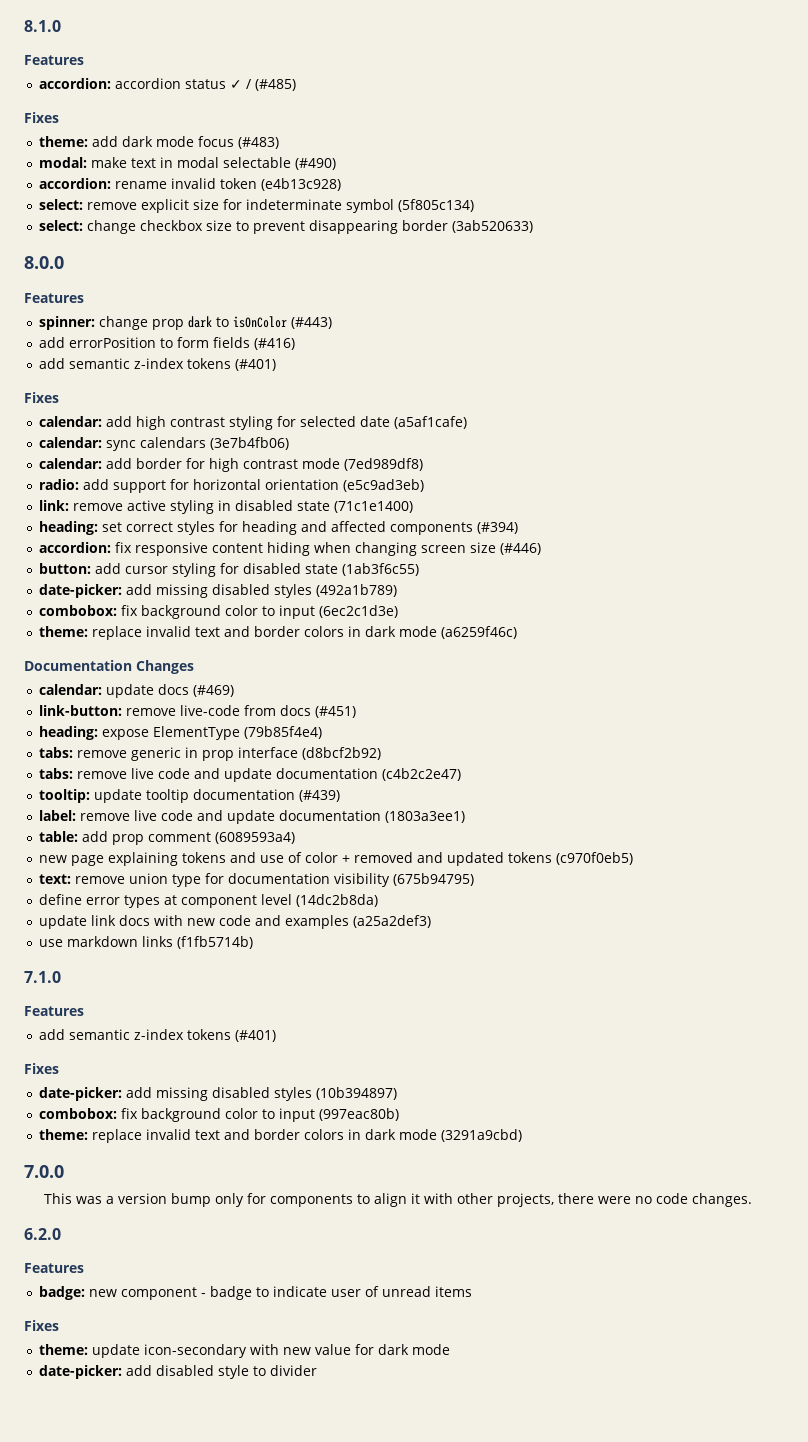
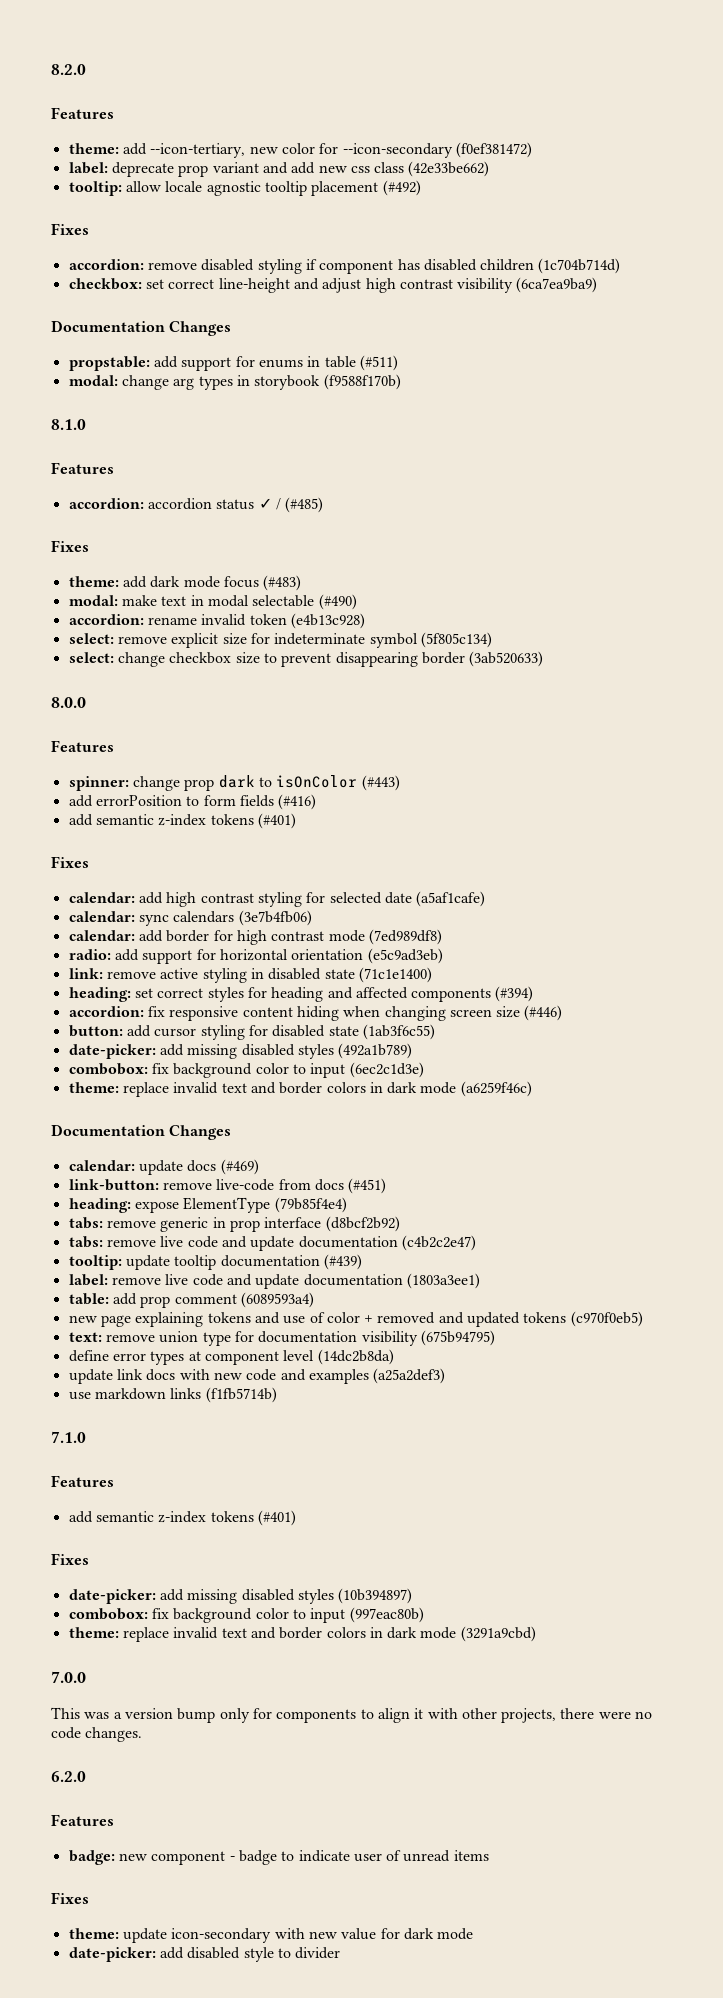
(24, 26) none -> [51,64,86,75] [51,107,114,119] [68,142,532,158] [68,161,490,177] [68,180,421,196] [51,223,89,235] [68,258,621,274] [68,277,598,293] [51,320,232,336] [68,355,398,371] [68,374,401,390] 8.2.0 // Features // theme: add --icon-tertiary, new color for --icon-secondary (f0ef381472) // label: deprecate prop variant and add new css class (42e33be662) // tooltip: allow locale agnostic tooltip placement (#492) // Fixes // accordion: remove disabled styling if component has disabled children (1c704b714d) // checkbox: set correct line-height and adjust high contrast visibility (6ca7ea9ba9) // Documentation Changes // propstable: add support for enums in table (#511) // modal: change arg types in storybook (f9588f170b) //

